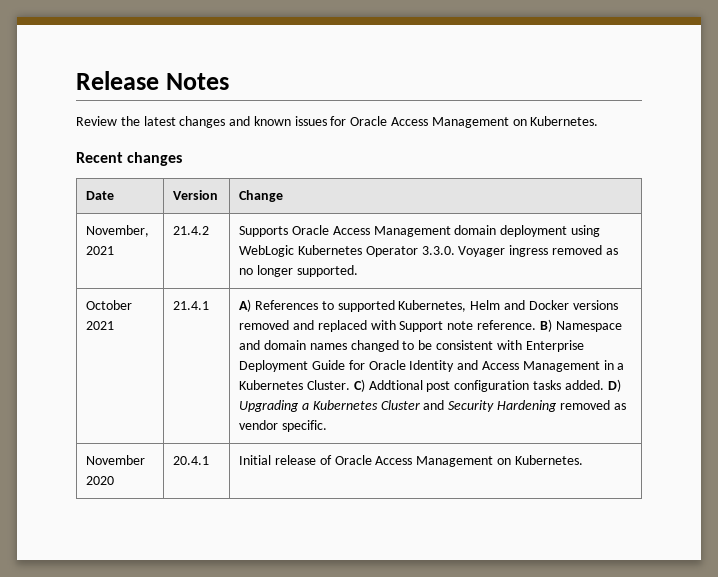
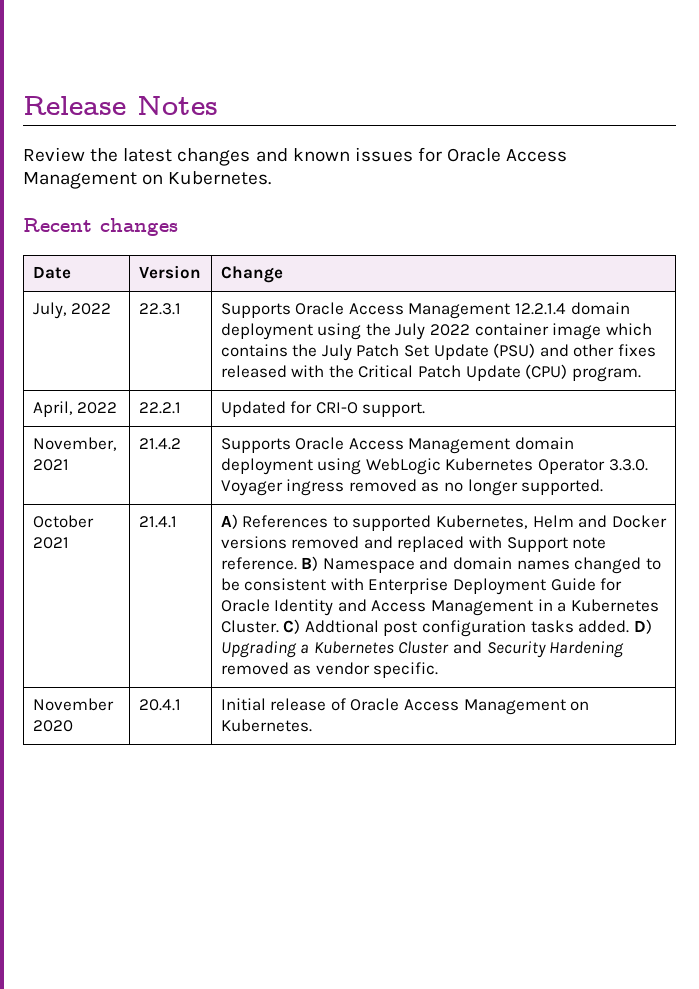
(284, 196) none -> [32,302,112,319] [138,303,181,315] [220,302,630,319] [220,323,652,340] [220,343,656,361] [220,364,641,382] [32,401,118,417] [138,402,181,414] [220,401,426,417] // July, 2022 | 22.3.1 | Supports Oracle Access Management 12.2.1.4 domain deployment using the July 2022 container image which contains the July Patch Set Update (PSU) and other fixes released with the Critical Patch Update (CPU) program. // April, 2022 | 22.2.1 | Updated for CRI-O support.

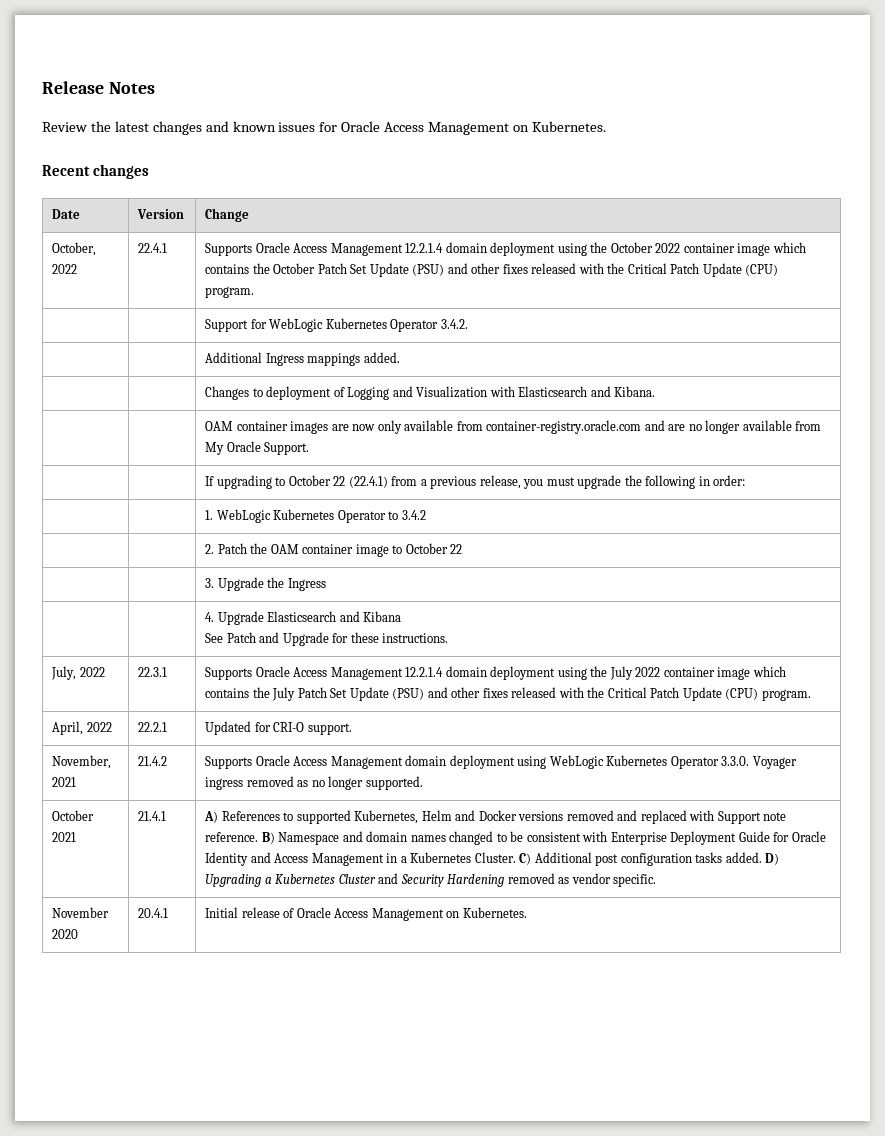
(283, 274) none -> [52,242,97,256] [52,264,78,274] [138,243,168,253] [205,242,806,256] [205,263,779,277] [205,286,255,298] [205,318,468,332] [205,352,400,366] [205,386,656,400] [205,420,822,434] [205,441,310,455] [205,475,746,489] [205,509,426,523] [205,543,463,557] [205,577,326,591] [205,611,402,625] [205,632,449,646] // October, 2022 | 22.4.1 | Supports Oracle Access Management 12.2.1.4 domain deployment using the October 2022 container image which contains the October Patch Set Update (PSU) and other fixes released with the Critical Patch Update (CPU) program. // | | Support for WebLogic Kubernetes Operator 3.4.2. // | | Additional Ingress mappings added. // | | Changes to deployment of Logging and Visualization with Elasticsearch and Kibana. // | | OAM container images are now only available from container-registry.oracle.com and are no longer available from My Oracle Support. // | | If upgrading to October 22 (22.4.1) from a previous release, you must upgrade the following in order: // | | 1. WebLogic Kubernetes Operator to 3.4.2 // | | 2. Patch the OAM container image to October 22 // | | 3. Upgrade the Ingress // | | 4. Upgrade Elasticsearch and Kibana // See Patch and Upgrade for these instructions.
[304,620,379,633] Addtional -> [534,852,592,863] Additional

